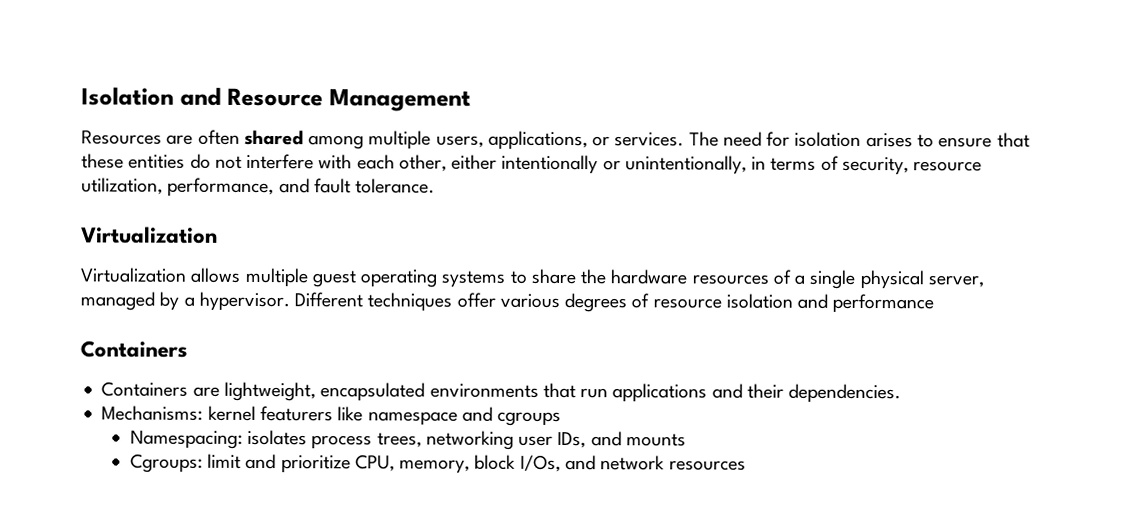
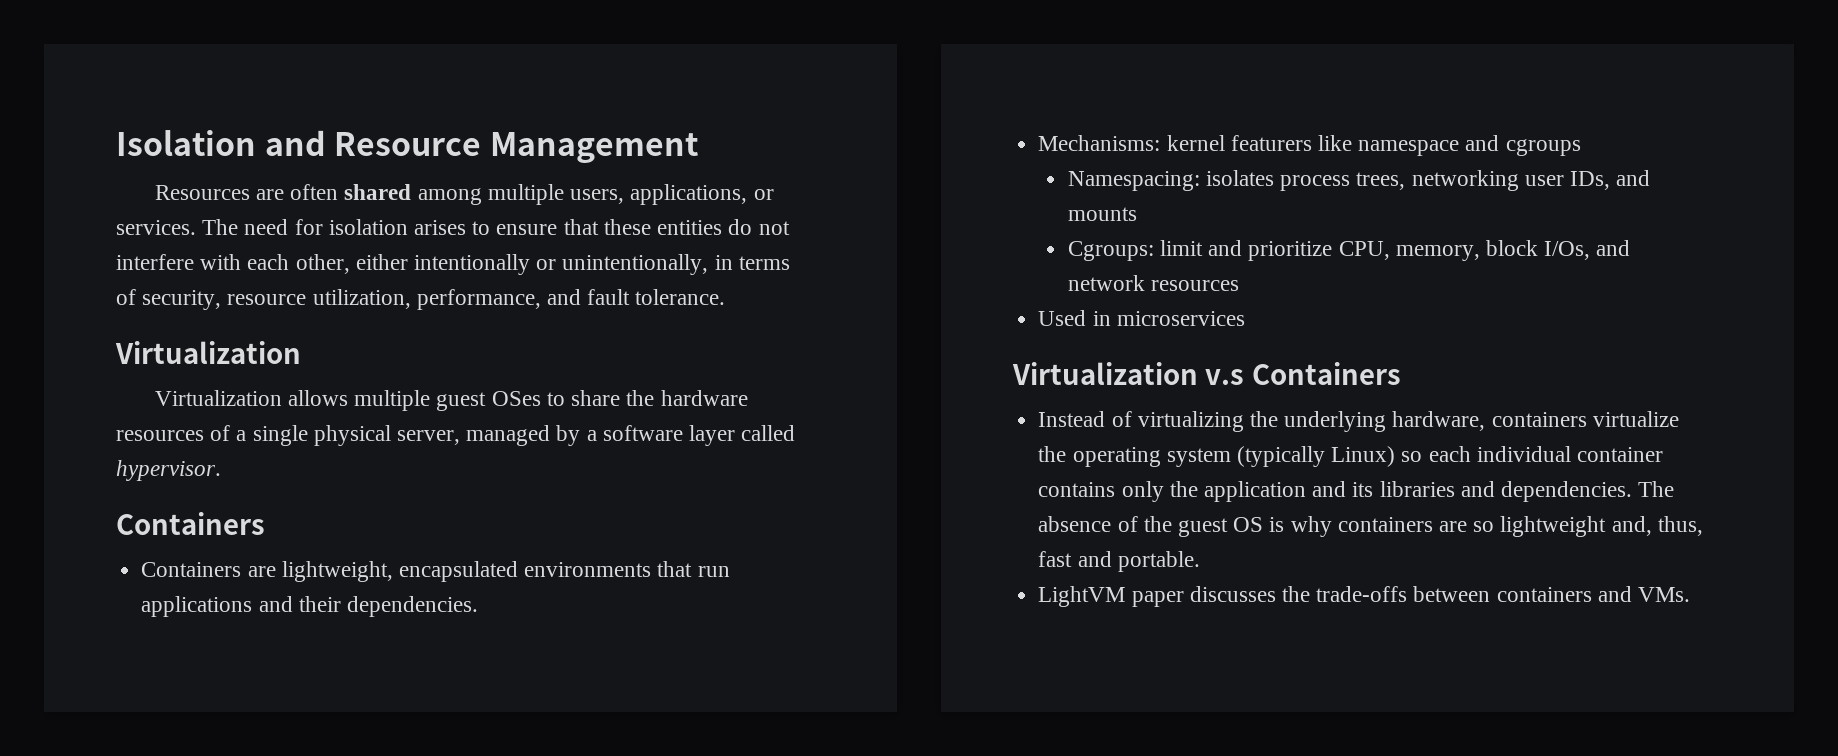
[360,269,506,288] operating systems -> [491,391,541,406] OSes
[198,291,935,314] hypervisor. Different techniques offer various degrees of resource isolation and performance -> [602,425,796,446] [116,460,221,481] software layer called hypervisor.
(746, 465) none -> [1038,310,1245,326] [1012,362,1401,385] [1038,411,1679,432] [1038,446,1663,467] [1038,481,1675,502] [1038,516,1703,537] [1038,551,1200,572] [1038,586,1690,607] // Used in microservices // Virtualization v.s Containers // Instead of virtualizing the underlying hardware, containers virtualize the operating system (typically Linux) so each individual container contains only the application and its libraries and dependencies. The absence of the guest OS is why containers are so lightweight and, thus, fast and portable. // LightVM paper discusses the trade-offs between containers and VMs.

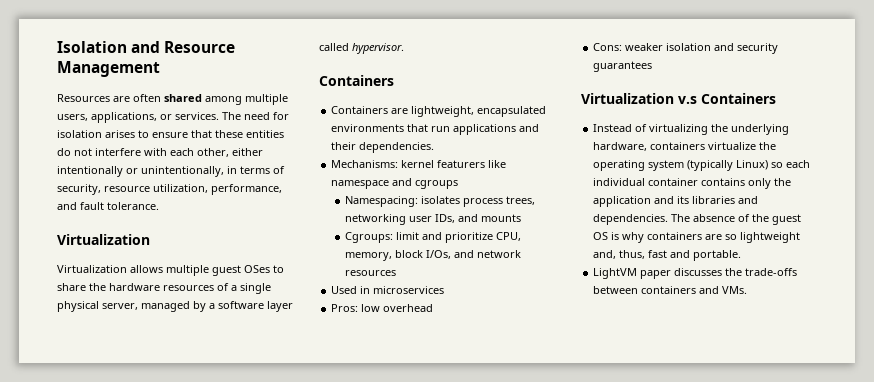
(1245, 318) none -> [331,304,434,312] [593,43,779,54] [593,61,653,72] // Pros: low overhead // Cons: weaker isolation and security guarantees

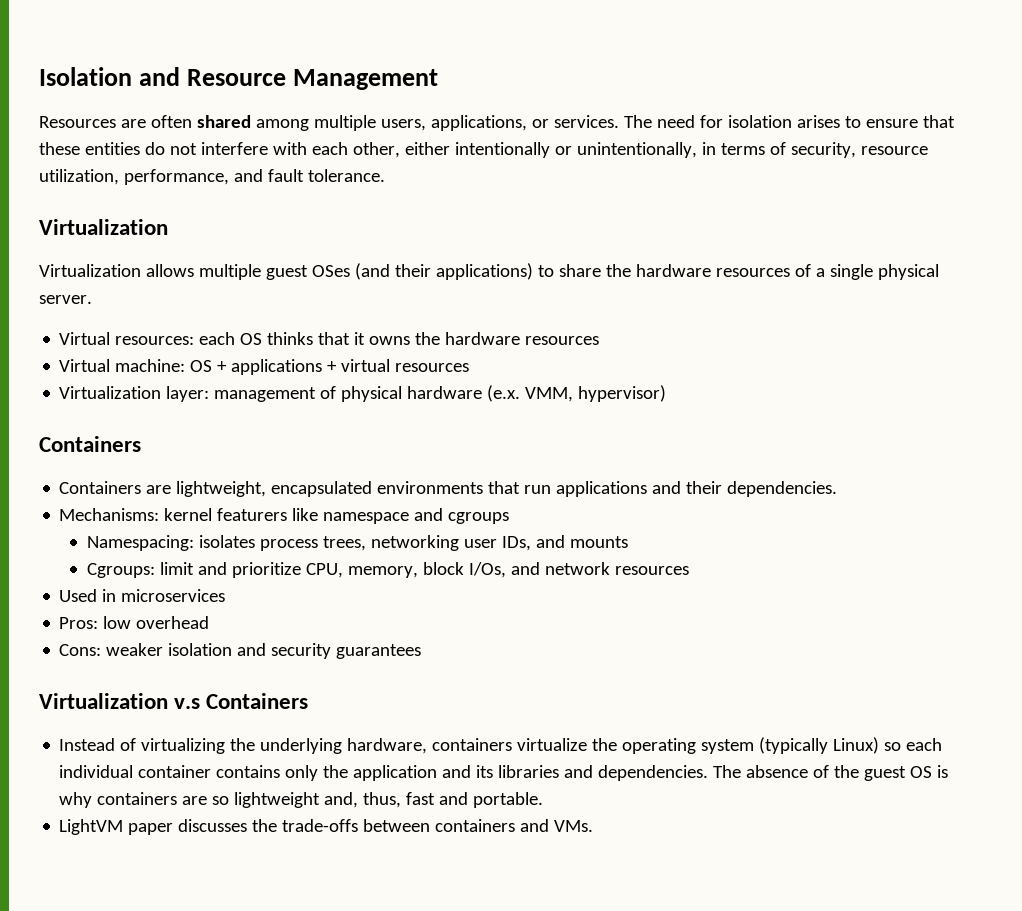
(270, 269) none -> [354,263,533,280] (and their applications)
[102,301,293,312] [319,43,404,54] server, managed by a software layer called hypervisor. -> [39,295,92,304] [59,332,600,345] [59,359,470,375] [59,385,667,402] server. // Virtual resources: each OS thinks that it owns the hardware resources // Virtual machine: OS + applications + virtual resources // Virtualization layer: management of physical hardware (e.x. VMM, hypervisor)

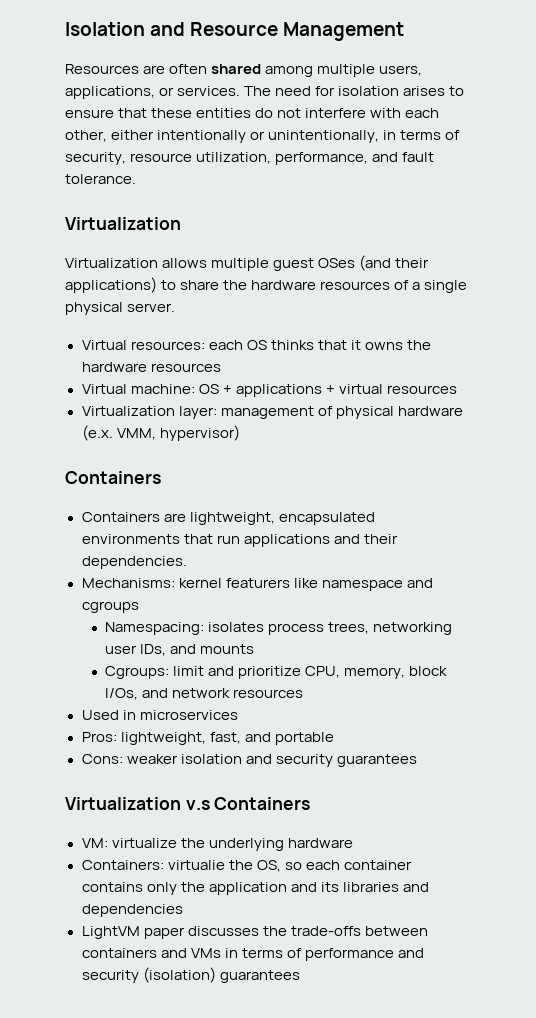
[103,616,210,629] low overhead -> [120,732,334,745] lightweight, fast, and portable
[59,737,880,754] Instead of virtualizing the underlying hardware, containers virtualize the operating system (typically Linux) -> [81,838,353,851] [81,860,281,872] VM: virtualize the underlying hardware // Containers: virtualie the OS,
[59,765,134,778] individual -> (340, 865) none
[598,765,949,781] [59,792,544,808] dependencies. The absence of the guest OS is why containers are so lightweight and, thus, fast and portable. -> [81,904,183,917] dependencies
[554,820,594,832] VMs. -> [190,948,424,961] [81,967,300,983] VMs in terms of performance and security (isolation) guarantees

